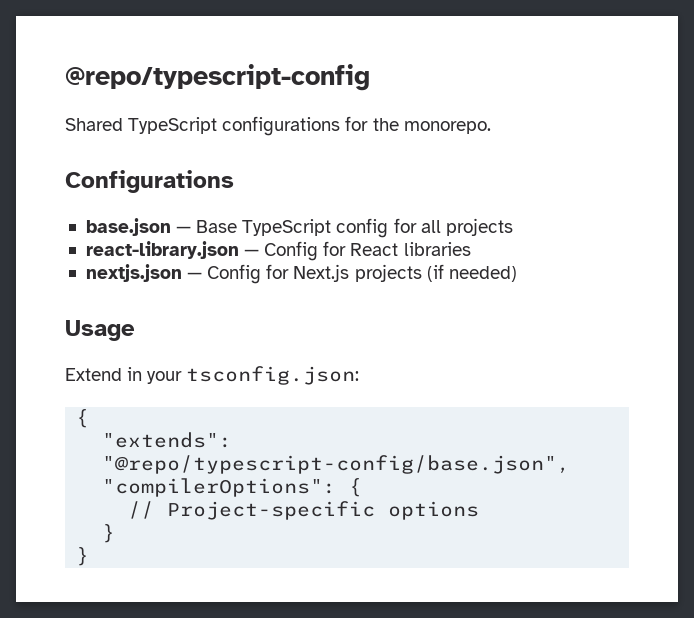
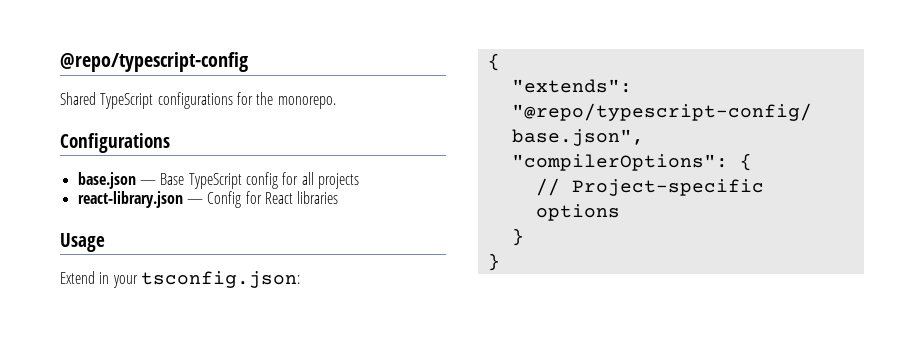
[85,264,517,284] // nextjs.json — Config for Next.js projects (if needed) -> (339, 197) none

